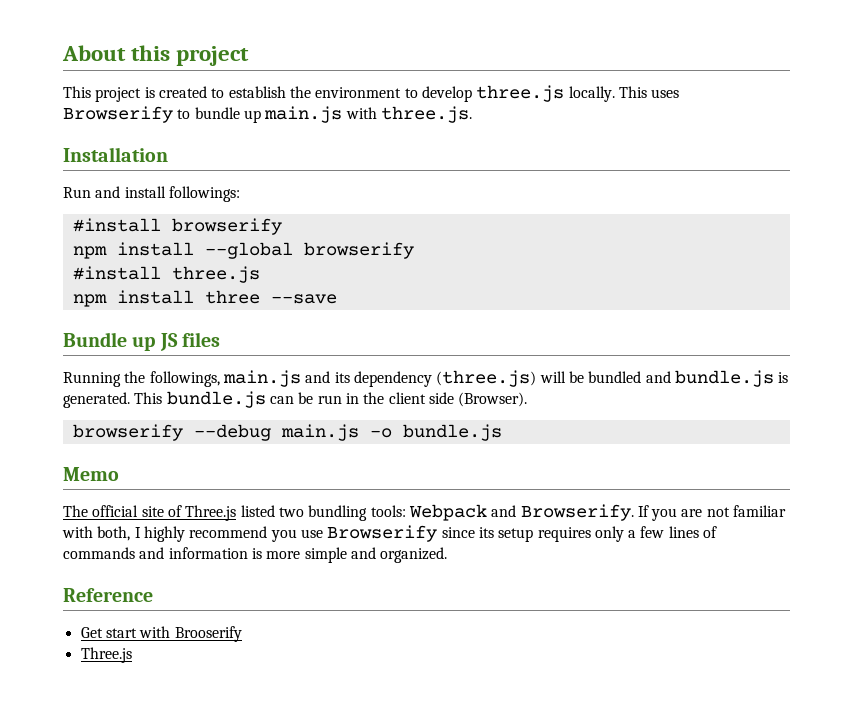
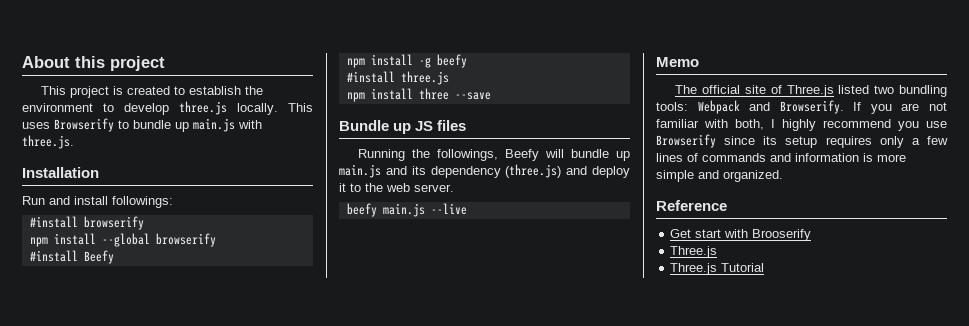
(414, 250) none -> [29,250,114,264] [346,54,467,68] // #install Beefy // npm install -g beefy
(220, 379) none -> [505,149,630,161] Beefy will bundle up
[539,370,789,387] [63,391,528,408] [72,424,502,441] will be bundled and bundle.js is generated. This bundle.js can be run in the client side (Browser). // browserify --debug main.js -o bundle.js -> [566,166,630,178] [339,183,454,192] [346,203,467,217] and deploy it to the web server. // beefy main.js --live
(132, 655) none -> [670,263,765,275] // Three.js Tutorial

